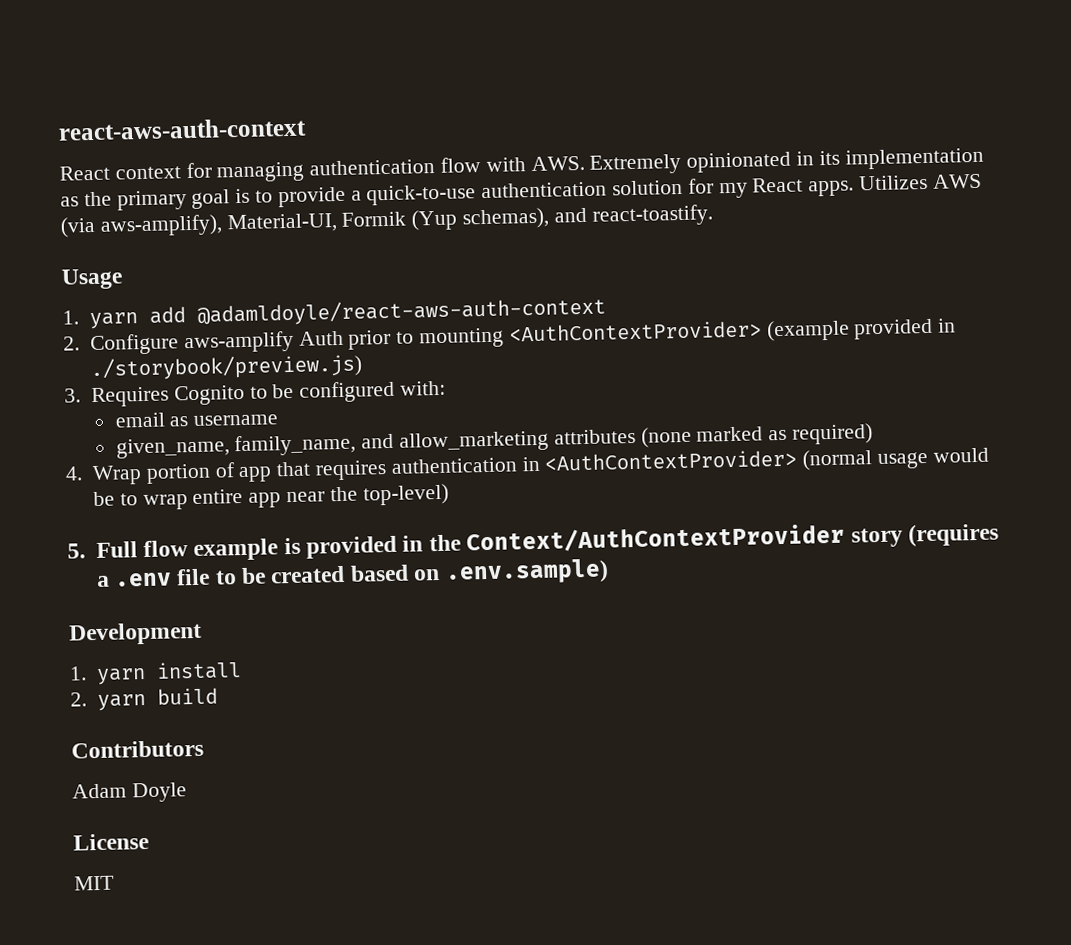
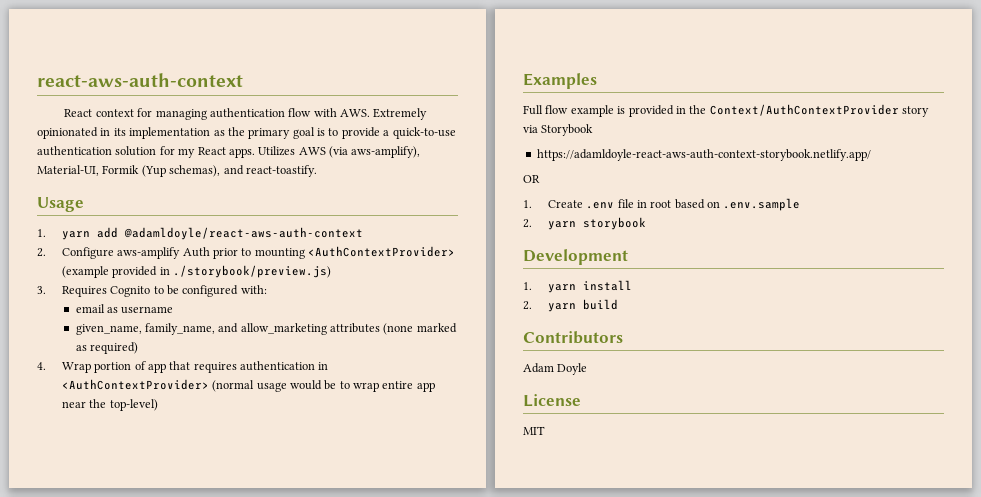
[67,543,86,559] 5. -> [523,73,597,89] Examples //
[907,522,999,547] [96,558,609,587] (requires a .env file to be created based on .env.sample) -> [523,124,594,136] [536,149,871,161] [523,175,540,183] [523,198,801,211] [523,217,646,230] via Storybook // https://adamldoyle-react-aws-auth-context-storybook.netlify.app/ // OR // 1. Create .env file in root based on .env.sample // 2. yarn storybook

